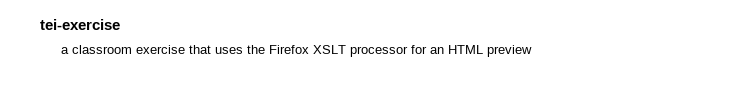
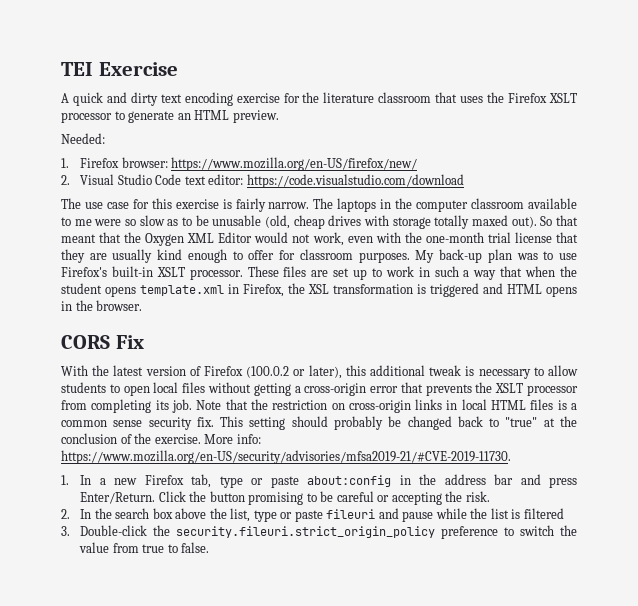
[40,19,120,30] [60,45,185,54] tei-exercise // a classroom exercise -> [61,62,178,76] [61,92,432,106] TEI Exercise // A quick and dirty text encoding exercise for the literature classroom
[410,45,532,57] for an HTML preview -> [114,110,279,123] [61,133,105,144] [61,157,418,171] [61,174,464,188] [61,198,577,212] [61,215,579,229] [61,232,578,246] [61,249,578,263] [61,266,577,280] [61,283,577,297] [61,300,143,311] [61,335,144,349] [61,365,578,379] [61,382,578,396] [61,399,577,413] [61,416,577,430] [61,433,261,444] [61,450,511,464] [61,474,577,488] [80,491,490,505] [61,508,564,522] [61,525,578,539] [79,542,210,553] to generate an HTML preview. // Needed: // 1. Firefox browser: https://www.mozilla.org/en-US/firefox/new/ // 2. Visual Studio Code text editor: https://code.visualstudio.com/download // The use case for this exercise is fairly narrow. The laptops in the computer classroom available to me were so slow as to be unusable (old, cheap drives with storage totally maxed out). So that meant that the Oxygen XML Editor would not work, even with the one-month trial license that they are usually kind enough to offer for classroom purposes. My back-up plan was to use Firefox's built-in XSLT processor. These files are set up to work in such a way that when the student opens template.xml in Firefox, the XSL transformation is triggered and HTML opens in the browser. // CORS Fix // With the latest version of Firefox (100.0.2 or later), this additional tweak is necessary to allow students to open local files without getting a cross-origin error that prevents the XSLT processor from completing its job. Note that the restriction on cross-origin links in local HTML files is a common sense security fix. This setting should probably be changed back to "true" at the conclusion of the exercise. More info: https://www.mozilla.org/en-US/security/advisories/mfsa2019-21/#CVE-2019-11730. // 1. In a new Firefox tab, type or paste about:config in the address bar and press Enter/Return. Click the button promising to be careful or accepting the risk. // 2. In the search box above the list, type or paste fileuri and pause while the list is filtered // 3. Double-click the security.fileuri.strict_origin_policy preference to switch the value from true to false.

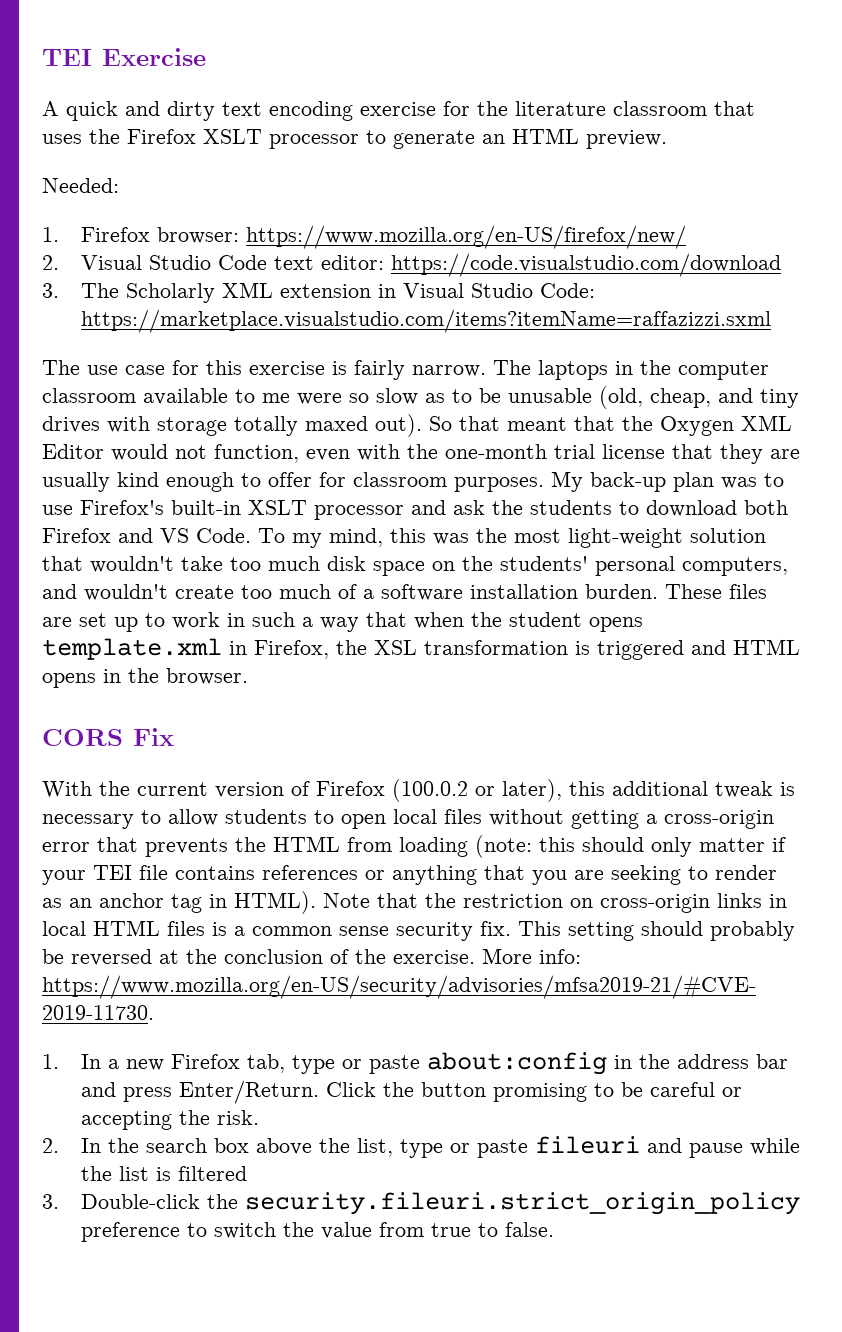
(464, 181) none -> [42,282,595,303] [80,309,771,333] // 3. The Scholarly XML extension in Visual Studio Code: https://marketplace.visualstudio.com/items?itemName=raffazizzi.sxml
[293,215,325,229] cheap -> [650,388,799,408] cheap, and tiny
[312,232,344,246] work, -> [214,444,299,463] function,
[189,269,243,280] processor. -> [314,500,788,520] [42,528,766,548] [42,556,788,576] [42,584,658,601] processor and ask the students to download both Firefox and VS Code. To my mind, this was the most light-weight solution that wouldn't take too much disk space on the students' personal computers, and wouldn't create too much of a software installation burden.
[113,365,144,376] latest -> [137,782,208,796] current
[495,383,578,396] [61,399,192,413] XSLT processor from completing its job. -> [273,835,786,858] [42,865,777,885] [42,891,316,914] HTML from loading (note: this should only matter if your TEI file contains references or anything that you are seeking to render as an anchor tag in HTML).
[407,416,538,430] changed back to "true" -> [71,949,152,966] reversed

